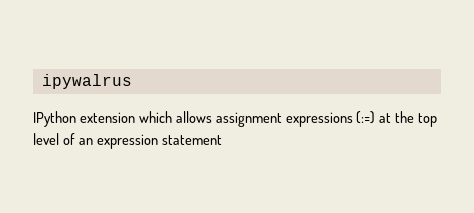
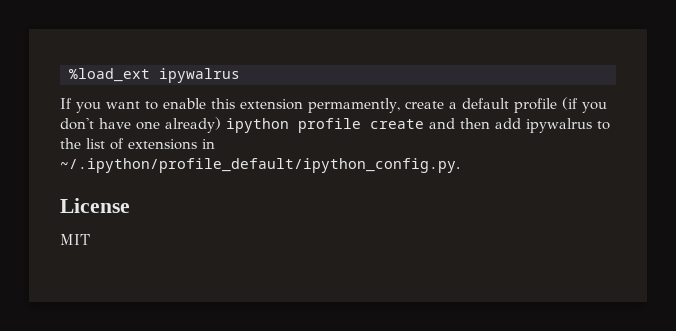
(41, 81) none -> [69,68,150,82] %load_ext
[33,111,438,127] [33,133,222,149] IPython extension which allows assignment expressions (:=) at the top level of an expression statement -> [60,97,607,113] [60,117,610,133] [60,138,215,150] [60,158,460,173] [60,198,130,213] [60,234,90,245] If you want to enable this extension permamently, create a default profile (if you don't have one already) ipython profile create and then add ipywalrus to the list of extensions in ~/.ipython/profile_default/ipython_config.py. // License // MIT

